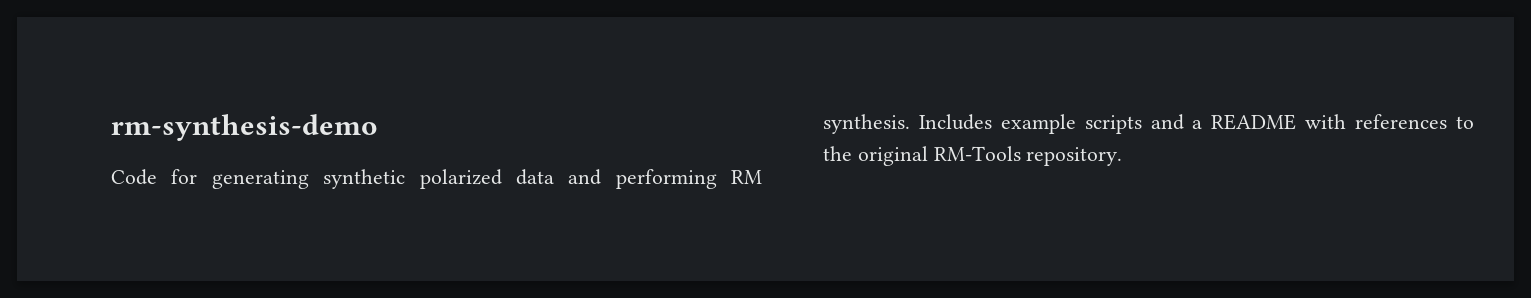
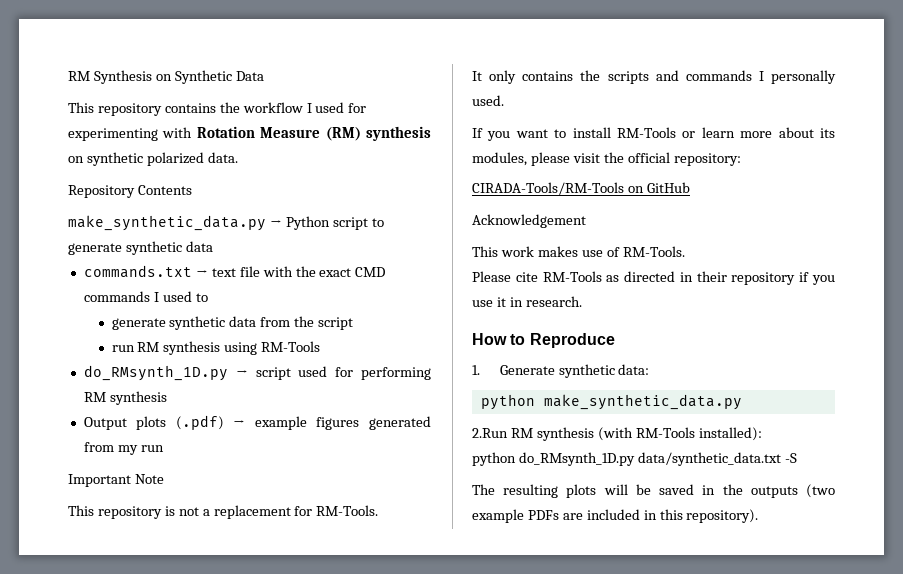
[111,114,378,141] [111,169,762,189] [823,114,1475,134] [823,146,1123,166] rm-synthesis-demo // Code for generating synthetic polarized data and performing RM synthesis. Includes example scripts and a README with references to the original RM-Tools repository. -> [68,70,264,84] [68,102,367,116] [68,126,431,141] [68,152,238,166] [68,185,192,198] [68,215,384,231] [68,241,213,255] [83,265,386,278] [83,291,208,302] [111,316,354,330] [111,341,321,355] [83,365,431,381] [83,391,167,405] [83,415,431,430] [83,442,164,455] [68,474,164,487] [68,505,379,519] [472,70,836,84] [472,95,504,106] [472,127,835,141] [472,152,741,166] [472,182,690,195] [472,214,586,228] [472,246,685,257] [472,271,835,285] [472,296,582,307] [472,333,615,348] [472,364,650,378] [480,394,742,410] [472,427,762,441] [472,452,797,466] [472,484,835,498] [472,509,759,523] RM Synthesis on Synthetic Data // This repository contains the workflow I used for experimenting with Rotation Measure (RM) synthesis on synthetic polarized data. // Repository Contents // make_synthetic_data.py → Python script to generate synthetic data // commands.txt → text file with the exact CMD commands I used to // generate synthetic data from the script // run RM synthesis using RM-Tools // do_RMsynth_1D.py → script used for performing RM synthesis // Output plots (.pdf) → example figures generated from my run // Important Note // This repository is not a replacement for RM-Tools. // It only contains the scripts and commands I personally used. // If you want to install RM-Tools or learn more about its modules, please visit the official repository: // CIRADA-Tools/RM-Tools on GitHub // Acknowledgement // This work makes use of RM-Tools. // Please cite RM-Tools as directed in their repository if you use it in research. // How to Reproduce // 1. Generate synthetic data: // python make_synthetic_data.py // 2.Run RM synthesis (with RM-Tools installed): // python do_RMsynth_1D.py data/synthetic_data.txt -S // The resulting plots will be saved in the outputs (two example PDFs are included in this repository).

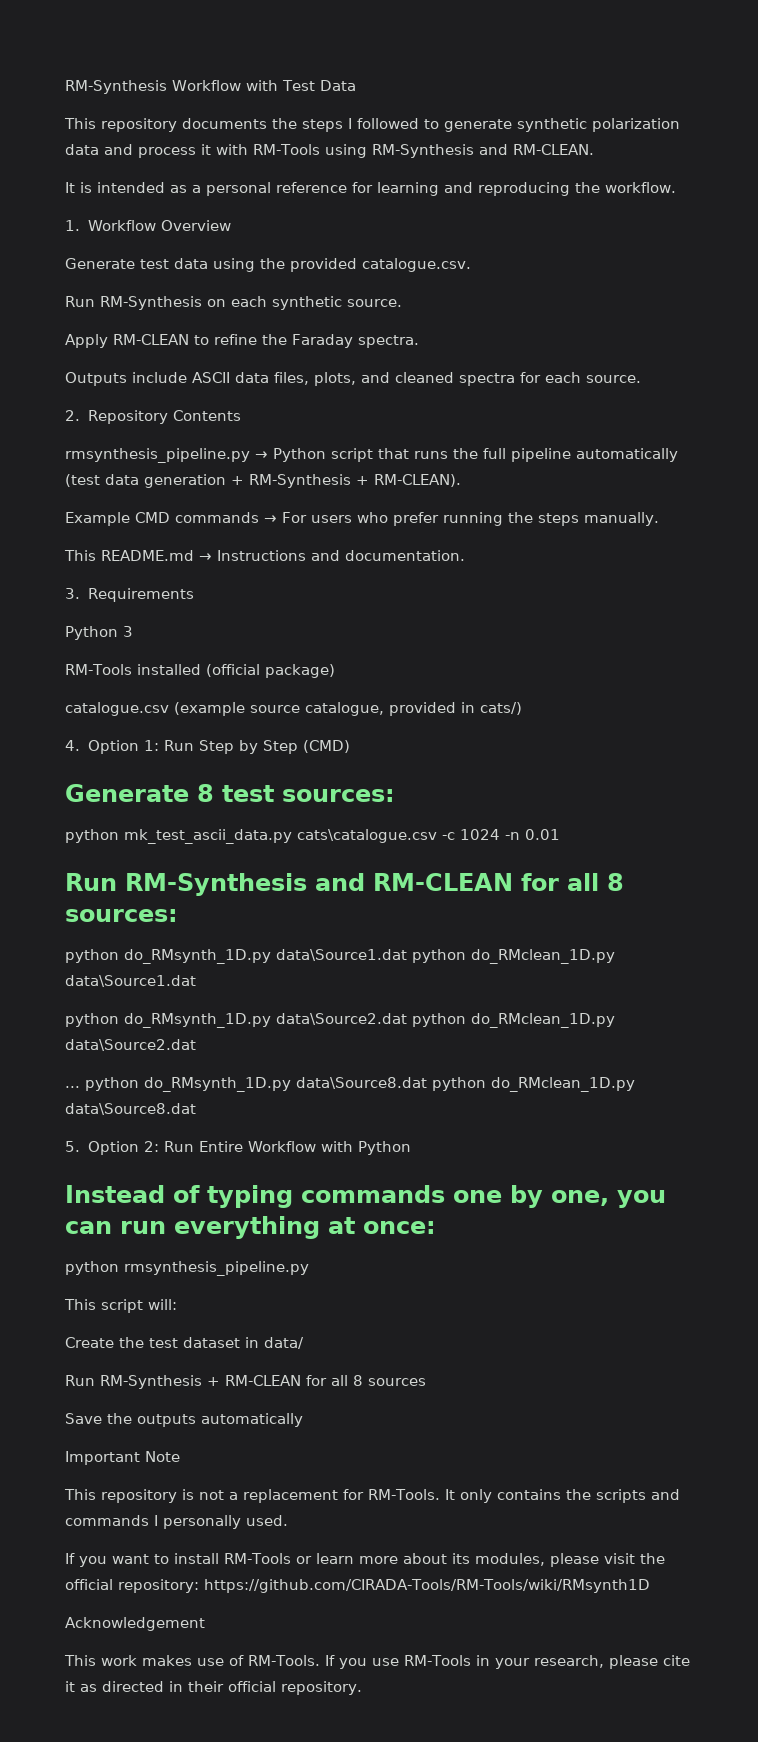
[68,70,232,84] RM Synthesis on Synthetic -> [65,80,315,94] RM-Synthesis Workflow with Test
[164,102,367,113] [68,126,431,141] [68,152,238,166] contains the workflow I used for experimenting with Rotation Measure (RM) synthesis on synthetic polarized data. // -> [182,118,680,132] [65,144,594,158] [65,182,676,196] [65,220,232,231] [65,258,471,272] [65,296,402,310] [65,334,419,348] [65,372,641,386] [65,410,80,421] documents the steps I followed to generate synthetic polarization data and process it with RM-Tools using RM-Synthesis and RM-CLEAN. // It is intended as a personal reference for learning and reproducing the workflow. // 1. Workflow Overview // Generate test data using the provided catalogue.csv. // Run RM-Synthesis on each synthetic source. // Apply RM-CLEAN to refine the Faraday spectra. // Outputs include ASCII data files, plots, and cleaned spectra for each source. // 2.
[68,215,266,231] make_synthetic_data.py -> [65,448,250,463] rmsynthesis_pipeline.py
[371,218,384,227] [68,241,213,255] [83,265,386,278] [83,291,208,302] [111,316,354,330] [111,341,321,355] [83,365,431,381] [83,391,167,405] [83,415,431,430] [83,442,164,455] to generate synthetic data // commands.txt → text file with the exact CMD commands I used to // generate synthetic data from the script // run RM synthesis using RM-Tools // do_RMsynth_1D.py → script used for performing RM synthesis // Output plots (.pdf) → example figures generated from my run -> [378,448,678,462] [65,474,461,488] [65,512,659,526] [64,550,465,561] [65,588,194,602] [65,626,133,640] [65,664,335,678] [65,702,522,716] [65,740,350,754] [65,784,395,802] [65,829,560,844] [65,873,624,896] [65,909,178,922] [65,949,615,964] [65,975,196,987] [65,1013,615,1028] [65,1039,196,1051] [65,1077,635,1092] [65,1103,196,1115] [65,1141,412,1155] [65,1185,666,1208] [65,1216,436,1239] [65,1261,309,1276] [64,1299,177,1313] [65,1337,304,1349] [65,1375,426,1389] [65,1413,303,1427] that runs the full pipeline automatically (test data generation + RM-Synthesis + RM-CLEAN). // Example CMD commands → For users who prefer running the steps manually. // This README.md → Instructions and documentation. // 3. Requirements // Python 3 // RM-Tools installed (official package) // catalogue.csv (example source catalogue, provided in cats/) // 4. Option 1: Run Step by Step (CMD) // Generate 8 test sources: // python mk_test_ascii_data.py cats\catalogue.csv -c 1024 -n 0.01 // Run RM-Synthesis and RM-CLEAN for all 8 sources: // python do_RMsynth_1D.py data\Source1.dat python do_RMclean_1D.py data\Source1.dat // python do_RMsynth_1D.py data\Source2.dat python do_RMclean_1D.py data\Source2.dat // ... python do_RMsynth_1D.py data\Source8.dat python do_RMclean_1D.py data\Source8.dat // 5. Option 2: Run Entire Workflow with Python // Instead of typing commands one by one, you can run everything at once: // python rmsynthesis_pipeline.py // This script will: // Create the test dataset in data/ // Run RM-Synthesis + RM-CLEAN for all 8 sources // Save the outputs automatically
(379, 510) // -> (440, 1494) none
[472,182,690,195] // CIRADA-Tools/RM-Tools on GitHub -> [203,1579,650,1593] https://github.com/CIRADA-Tools/RM-Tools/wiki/RMsynth1D
[472,271,835,285] [472,296,582,307] [472,333,615,348] [472,364,650,378] [480,394,742,410] [472,427,762,441] [472,452,797,466] [472,484,835,498] [472,509,759,523] // Please cite RM-Tools as directed in their repository if you use it in research. // How to Reproduce // 1. Generate synthetic data: // python make_synthetic_data.py // 2.Run RM synthesis (with RM-Tools installed): // python do_RMsynth_1D.py data/synthetic_data.txt -S // The resulting plots will be saved in the outputs (two example PDFs are included in this repository). -> [324,1655,690,1669] [65,1681,362,1695] If you use RM-Tools in your research, please cite it as directed in their official repository.

